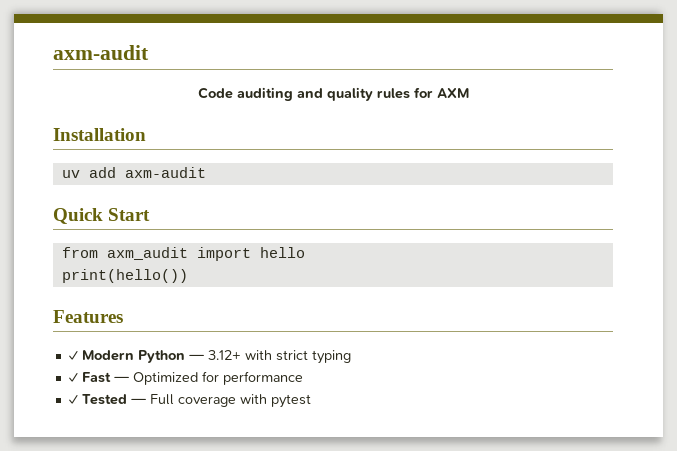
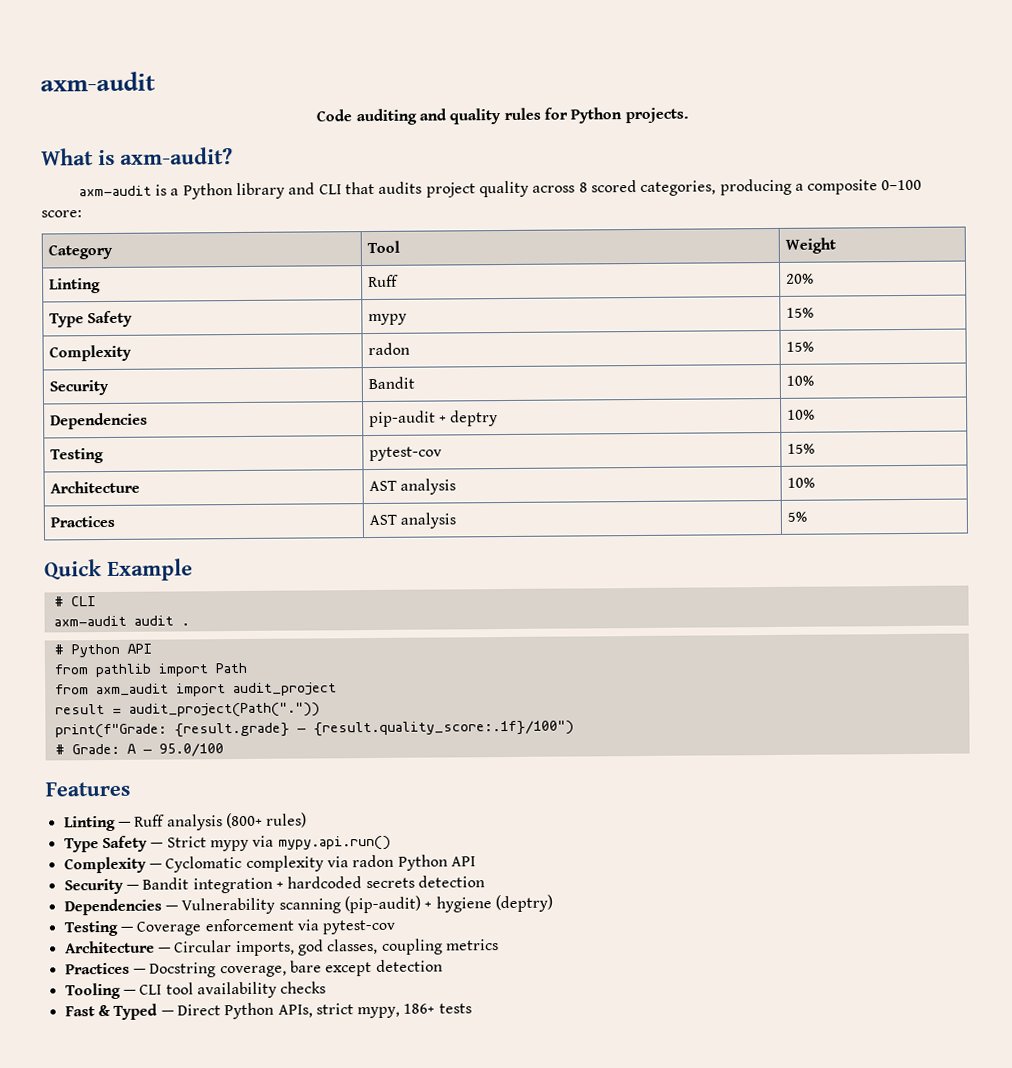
[436,88,469,98] [53,128,146,141] [61,167,206,178] [53,208,151,224] [61,247,305,261] [61,269,188,283] [53,310,123,323] [68,350,351,364] [68,371,303,385] [68,394,311,408] AXM // Installation // uv add axm-audit // Quick Start // from axm_audit import hello // print(hello()) // Features // ✓ Modern Python — 3.12+ with strict typing // ✓ Fast — Optimized for performance // ✓ Tested — Full coverage with pytest -> [570,107,689,124] [41,147,233,166] [78,178,923,200] [41,210,82,218] [47,243,113,260] [366,240,400,254] [784,237,836,254] [48,278,101,294] [367,274,399,288] [785,273,814,284] [48,310,134,328] [367,313,407,326] [785,307,814,318] [48,344,132,362] [367,342,410,356] [785,341,814,352] [48,379,109,396] [367,376,415,390] [785,375,814,386] [49,412,148,430] [368,410,499,428] [786,409,815,420] [49,448,104,464] [368,446,442,462] [786,443,815,454] [49,480,140,494] [368,478,457,495] [786,477,815,488] [49,515,115,528] [368,512,457,529] [786,511,807,522] [44,558,193,581] [53,596,96,607] [53,615,190,627] [53,643,152,658] [53,662,248,678] [54,682,337,697] [54,702,320,718] [54,720,574,739] [54,743,224,757] [45,781,130,797] [63,812,308,832] [63,835,391,853] [63,854,476,874] [63,875,485,895] [63,894,553,916] [63,918,396,937] [64,938,499,957] [64,959,443,978] [64,981,327,1000] [64,1002,472,1020] Python projects. // What is axm-audit? // axm-audit is a Python library and CLI that audits project quality across 8 scored categories, producing a composite 0–100 score: // Category | Tool | Weight // Linting | Ruff | 20% // Type Safety | mypy | 15% // Complexity | radon | 15% // Security | Bandit | 10% // Dependencies | pip-audit + deptry | 10% // Testing | pytest-cov | 15% // Architecture | AST analysis | 10% // Practices | AST analysis | 5% // Quick Example // # CLI // axm-audit audit . // # Python API // from pathlib import Path // from axm_audit import audit_project // result = audit_project(Path(".")) // print(f"Grade: {result.grade} — {result.quality_score:.1f}/100") // # Grade: A — 95.0/100 // Features // Linting — Ruff analysis (800+ rules) // Type Safety — Strict mypy via mypy.api.run() // Complexity — Cyclomatic complexity via radon Python API // Security — Bandit integration + hardcoded secrets detection // Dependencies — Vulnerability scanning (pip-audit) + hygiene (deptry) // Testing — Coverage enforcement via pytest-cov // Architecture — Circular imports, god classes, coupling metrics // Practices — Docstring coverage, bare except detection // Tooling — CLI tool availability checks // Fast & Typed — Direct Python APIs, strict mypy, 186+ tests

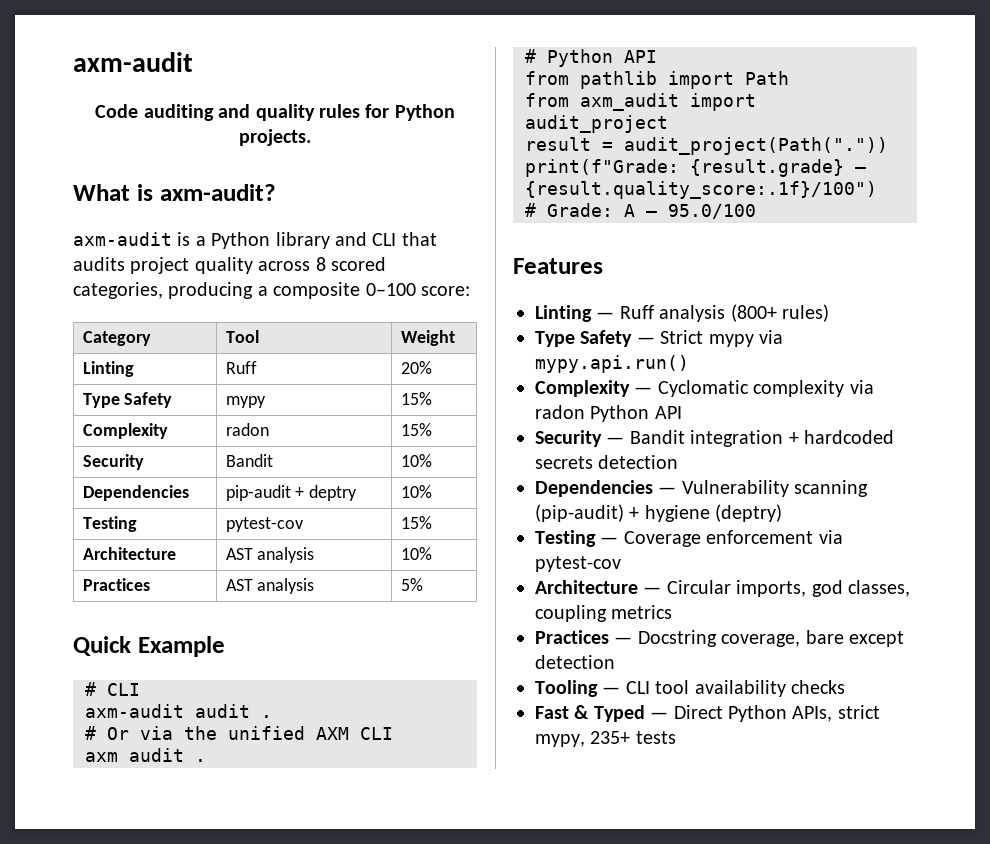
(190, 624) none -> [85,726,393,740] [85,748,206,762] // # Or via the unified AXM CLI // axm audit .
[403,1003,436,1014] 186+ -> [590,731,631,744] 235+

